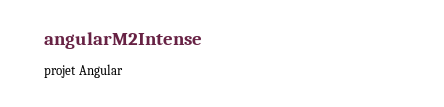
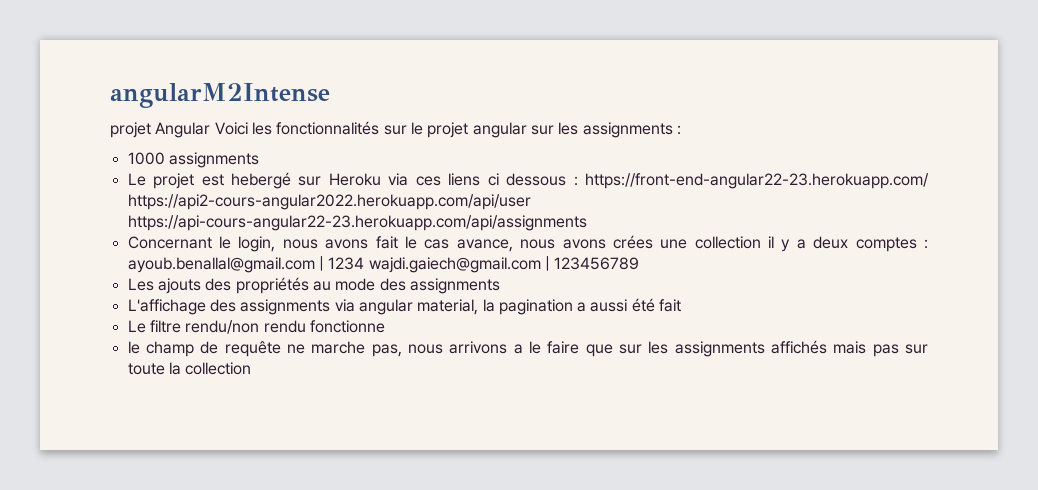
(123, 71) none -> [214,121,681,138] [127,152,259,168] [127,172,929,189] [127,194,531,210] [127,215,587,231] [127,235,929,252] [127,256,640,273] [127,277,500,294] [127,298,682,315] [127,320,385,334] [127,340,928,357] [127,362,252,375] Voici les fonctionnalités sur le projet angular sur les assignments : // 1000 assignments // Le projet est hebergé sur Heroku via ces liens ci dessous : https://front-end-angular22-23.herokuapp.com/ https://api2-cours-angular2022.herokuapp.com/api/user https://api-cours-angular22-23.herokuapp.com/api/assignments // Concernant le login, nous avons fait le cas avance, nous avons crées une collection il y a deux comptes : ayoub.benallal@gmail.com | 1234 wajdi.gaiech@gmail.com | 123456789 // Les ajouts des propriétés au mode des assignments // L'affichage des assignments via angular material, la pagination a aussi été fait // Le filtre rendu/non rendu fonctionne // le champ de requête ne marche pas, nous arrivons a le faire que sur les assignments affichés mais pas sur toute la collection

